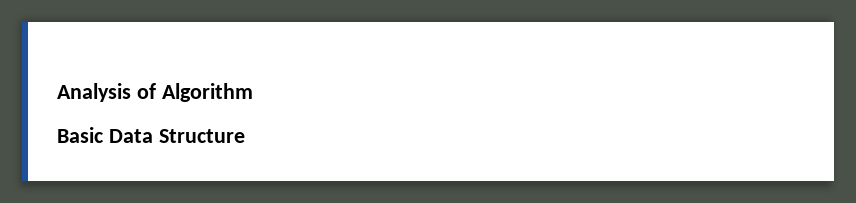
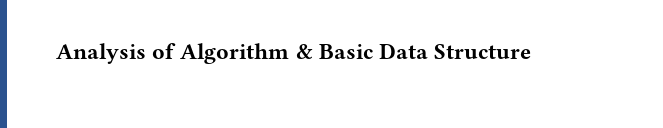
(253, 92) // -> [295,44,313,59] &

